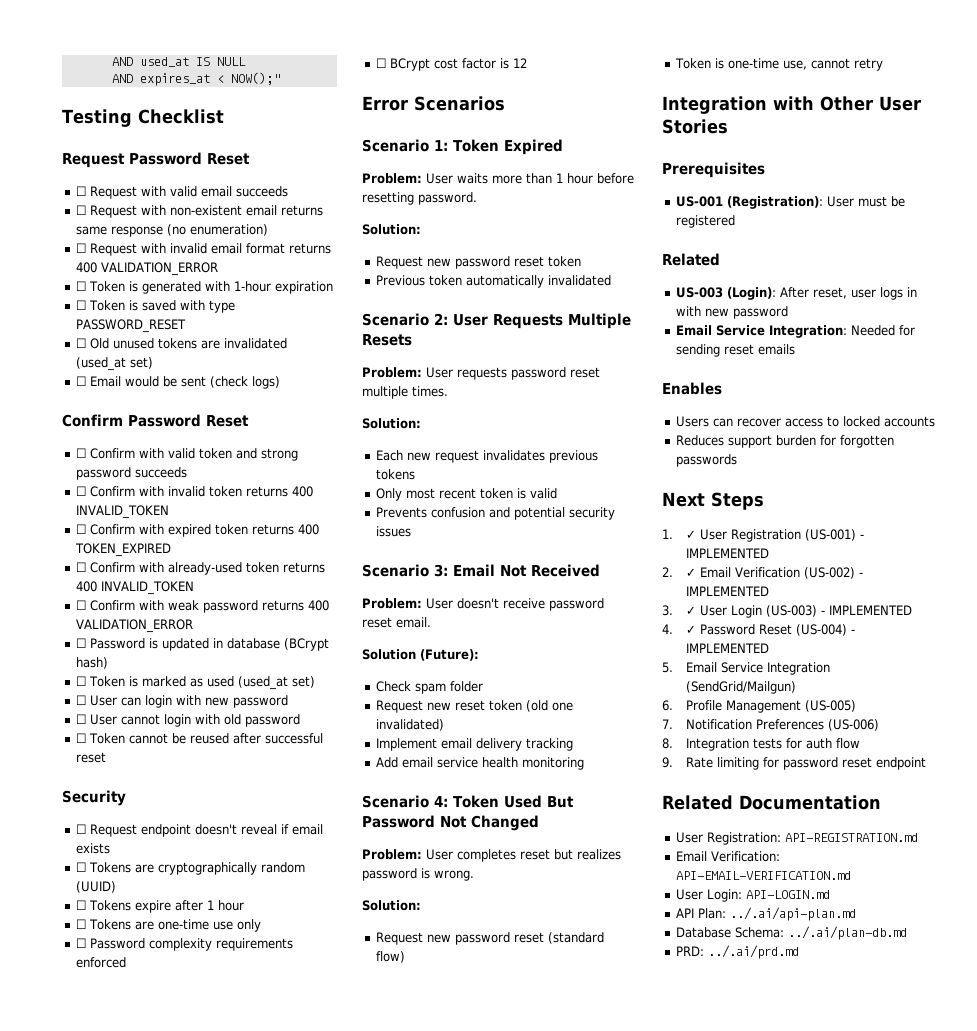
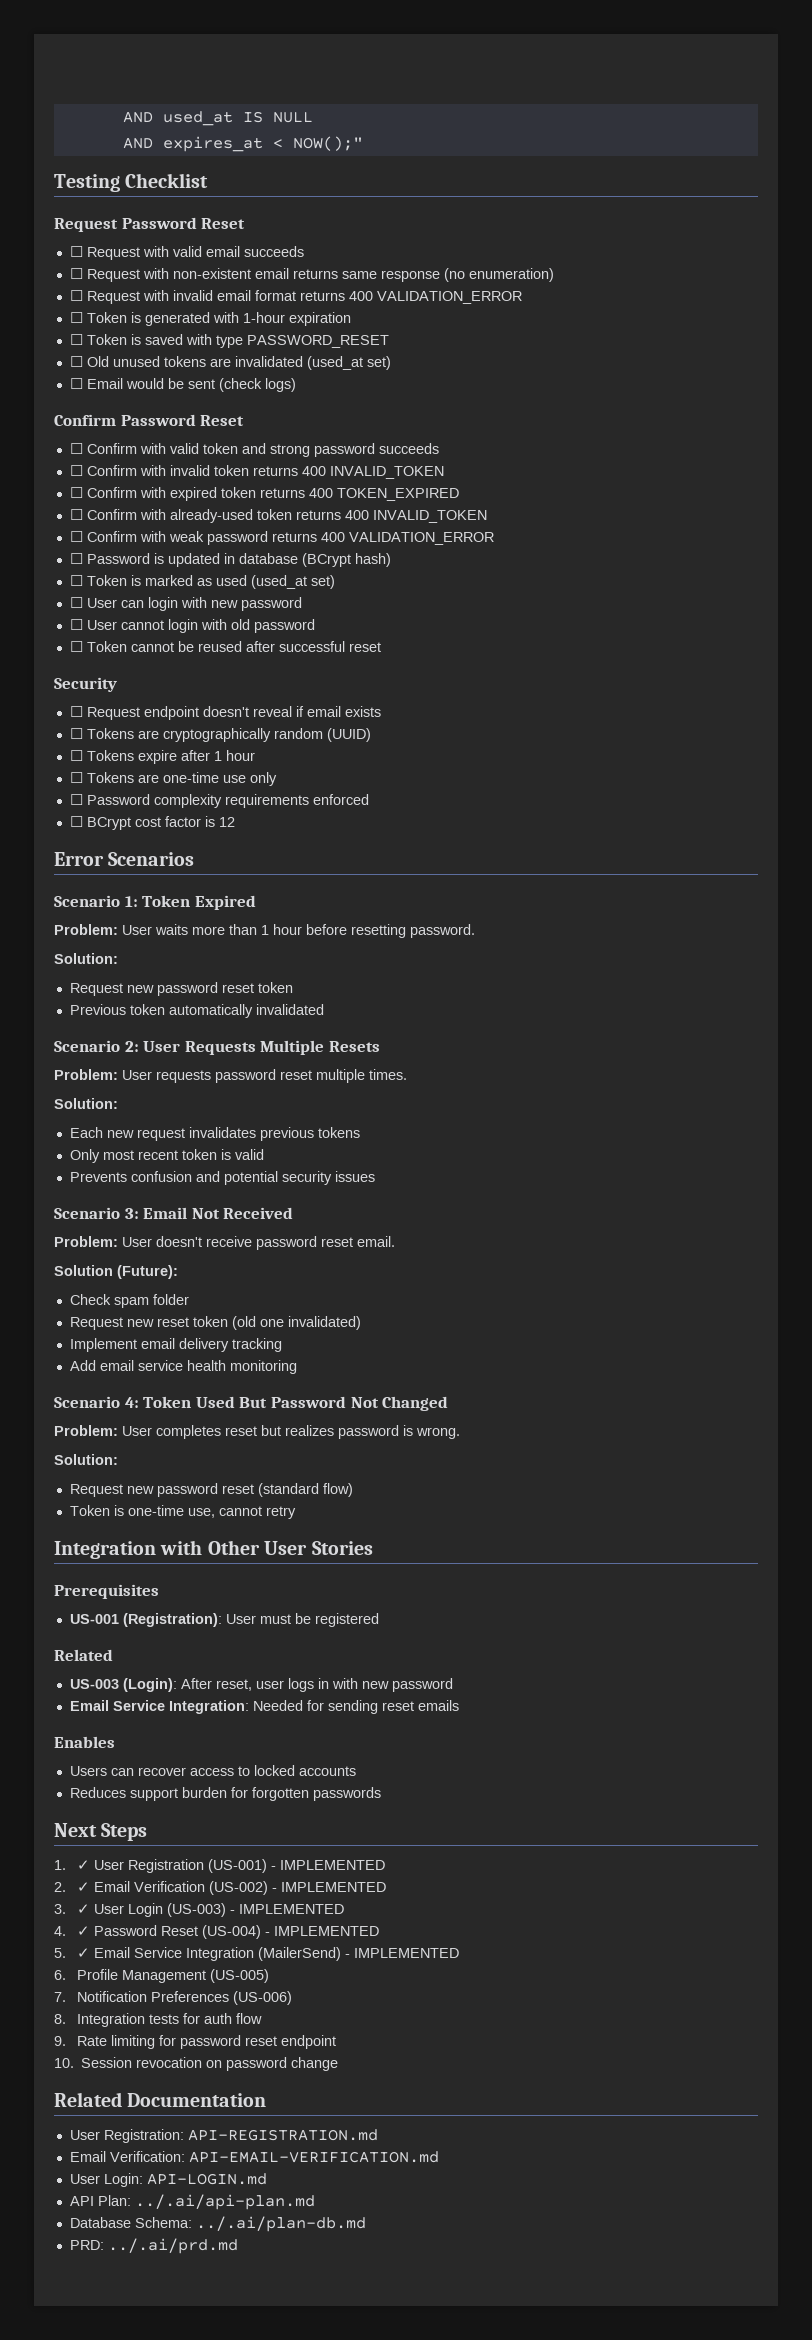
(673, 667) none -> [76,1948,90,1958] ✓
[685,681,796,694] (SendGrid/Mailgun) -> [257,1947,459,1961] (MailerSend) - IMPLEMENTED
(926, 763) none -> [54,2057,339,2071] // 10. Session revocation on password change

